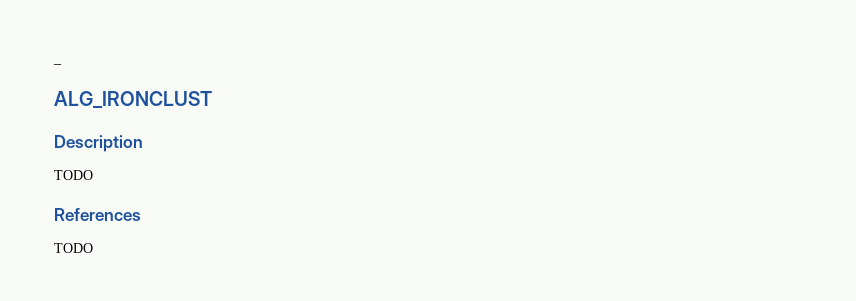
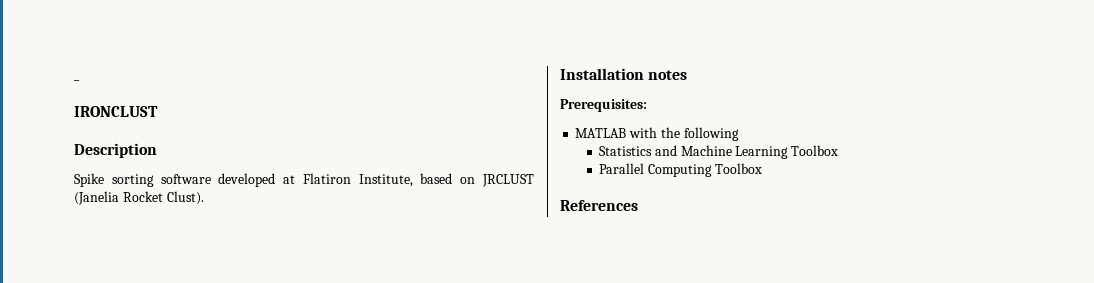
[54,91,212,108] ALG_IRONCLUST -> [74,106,158,117] IRONCLUST
[54,170,93,180] TODO -> [74,173,534,187] [74,191,204,205] [560,68,688,80] [560,99,647,112] [575,127,739,141] [599,145,839,159] [599,163,762,177] Spike sorting software developed at Flatiron Institute, based on JRCLUST (Janelia Rocket Clust). // Installation notes // Prerequisites: // MATLAB with the following // Statistics and Machine Learning Toolbox // Parallel Computing Toolbox
[54,243,93,253] // TODO -> (638, 205) none

